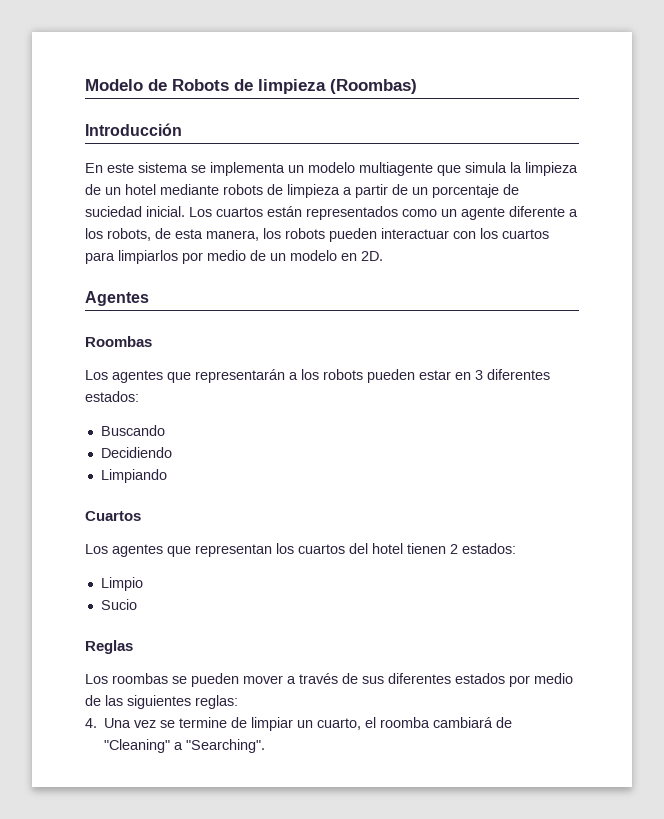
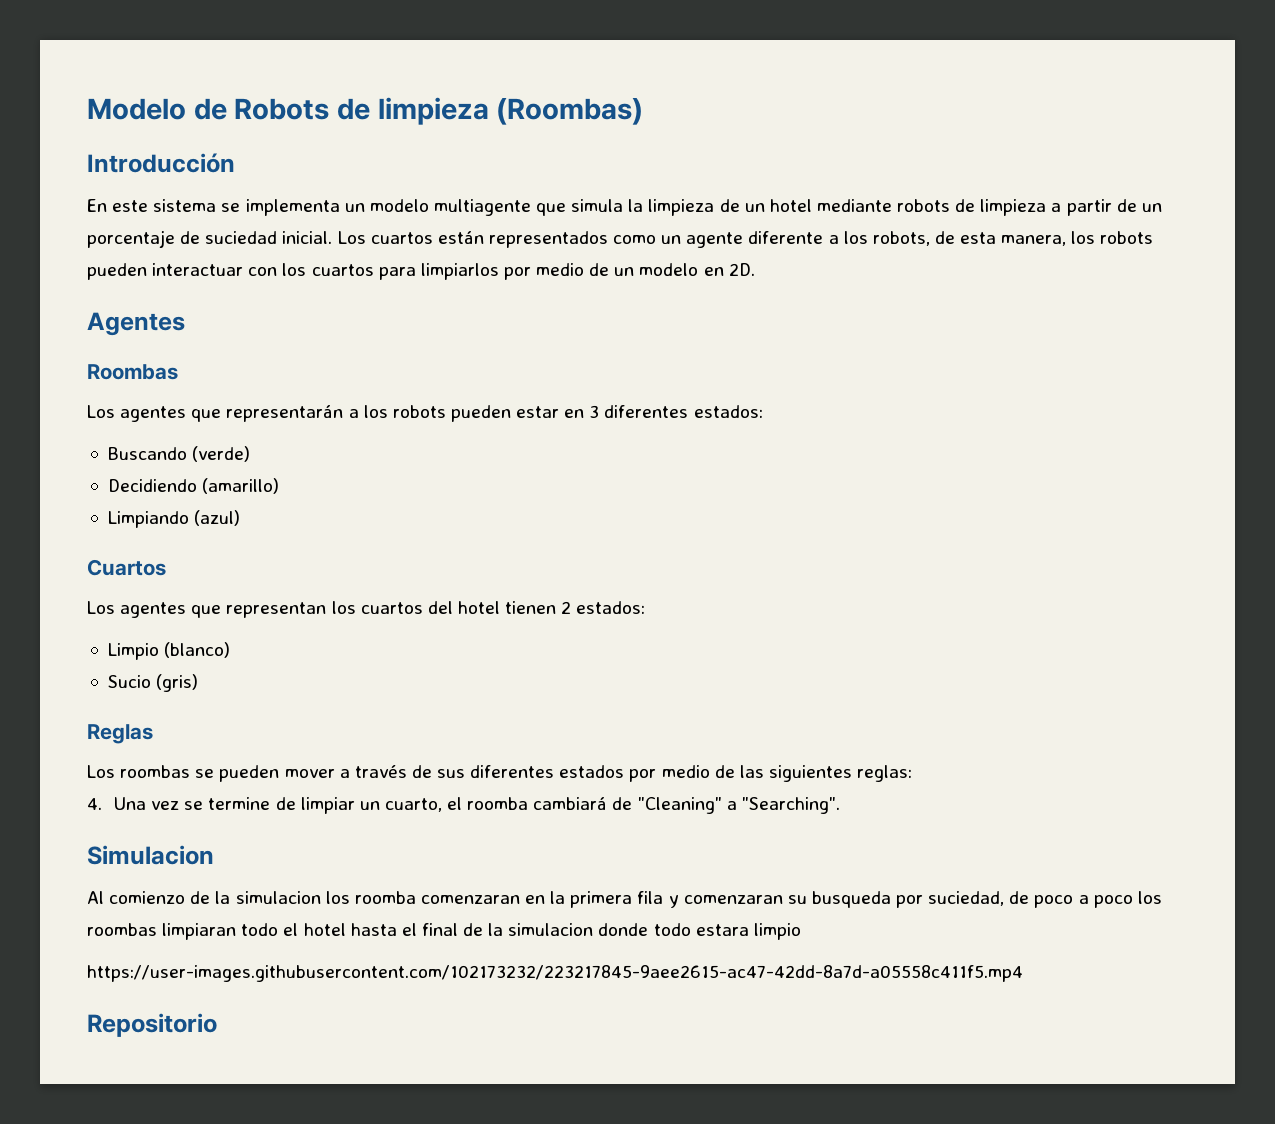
(165, 430) none -> [192,446,251,462] (verde)
(172, 452) none -> [202,478,280,494] (amarillo)
(167, 476) none -> [194,510,241,526] (azul)
(143, 584) none -> [164,642,231,658] (blanco)
(137, 604) none -> [156,674,199,692] (gris)
(266, 746) none -> [87,845,214,865] [87,891,1162,908] [87,923,801,940] [87,965,1023,982] [87,1013,217,1037] // Simulacion // Al comienzo de la simulacion los roomba comenzaran en la primera fila y comenzaran su busqueda por suciedad, de poco a poco los roombas limpiaran todo el hotel hasta el final de la simulacion donde todo estara limpio // https://user-images.githubusercontent.com/102173232/223217845-9aee2615-ac47-42dd-8a7d-a05558c411f5.mp4 // Repositorio

